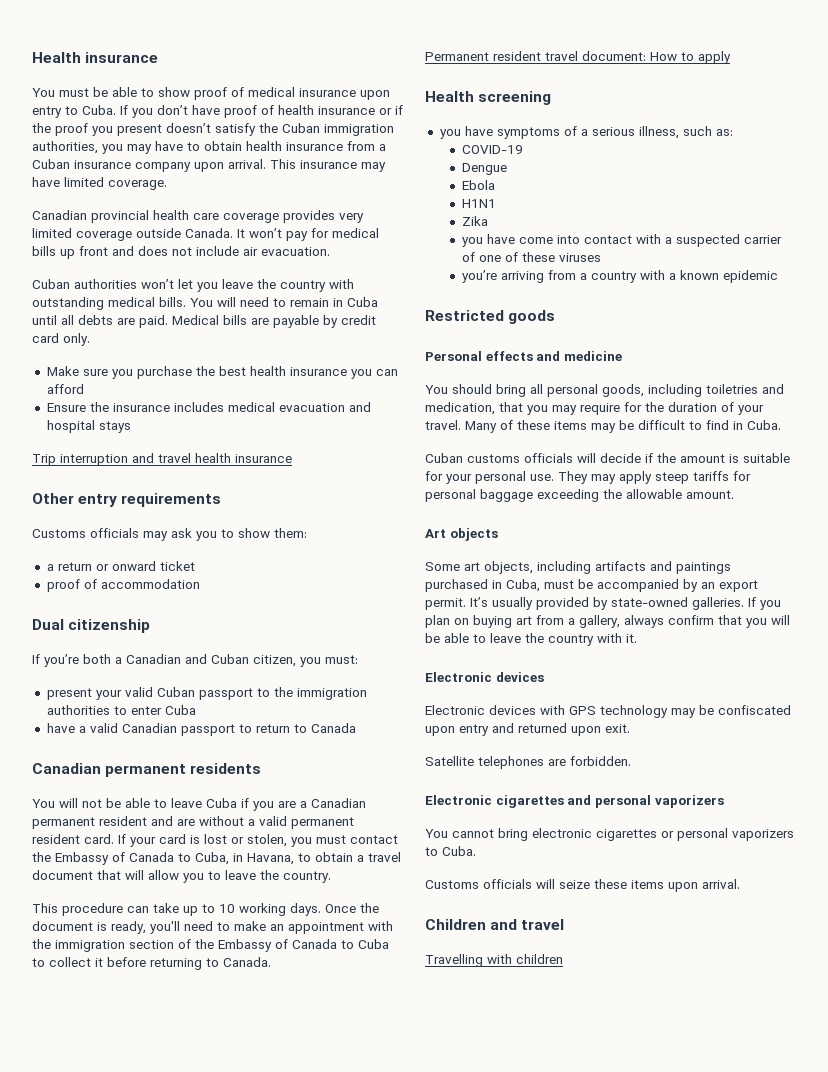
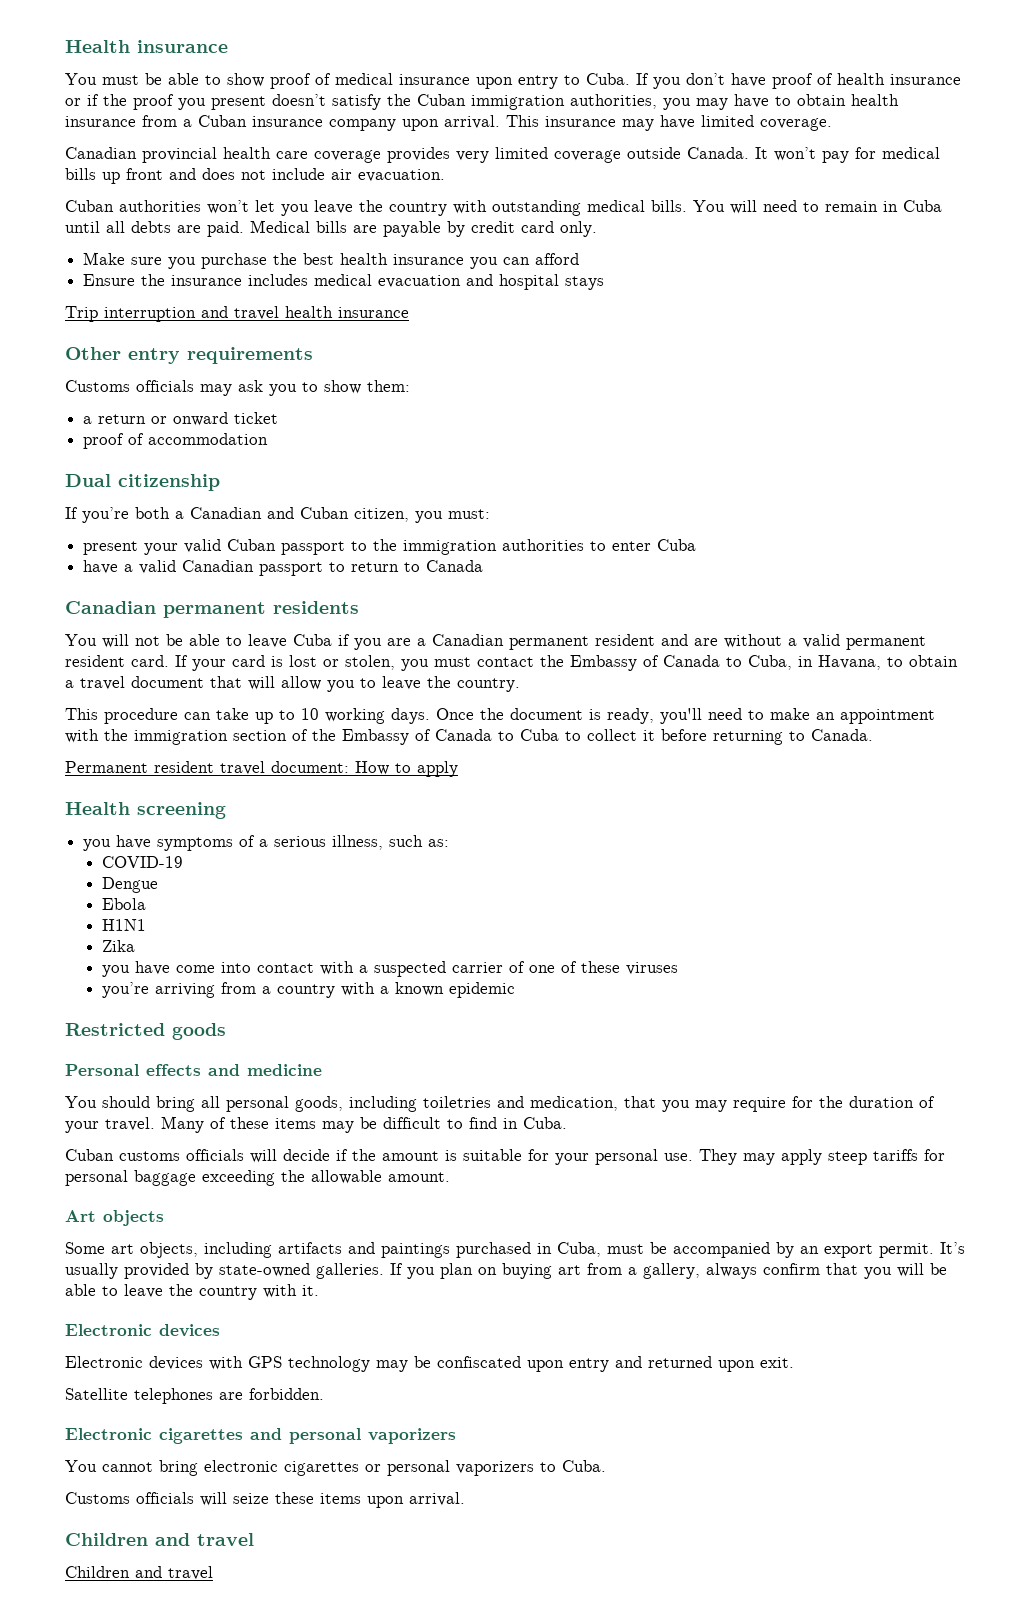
[425,954,563,967] Travelling with children -> [65,1566,213,1580] Children and travel

